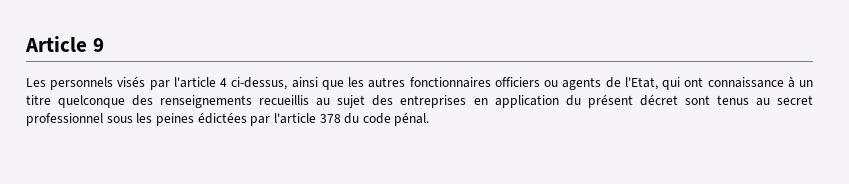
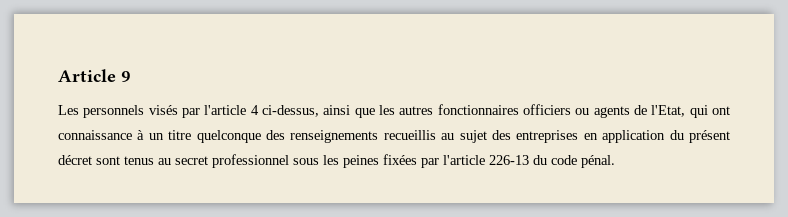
[197,112,341,126] édictées par l'article 378 -> [383,154,529,168] fixées par l'article 226-13

